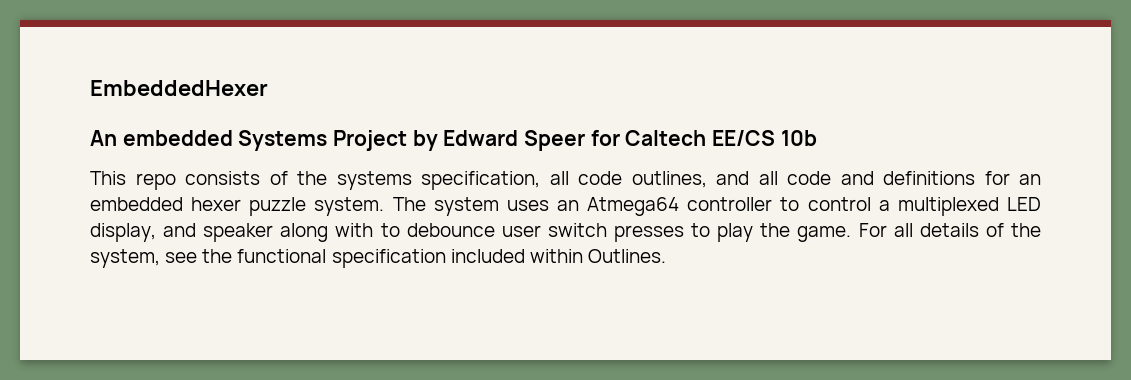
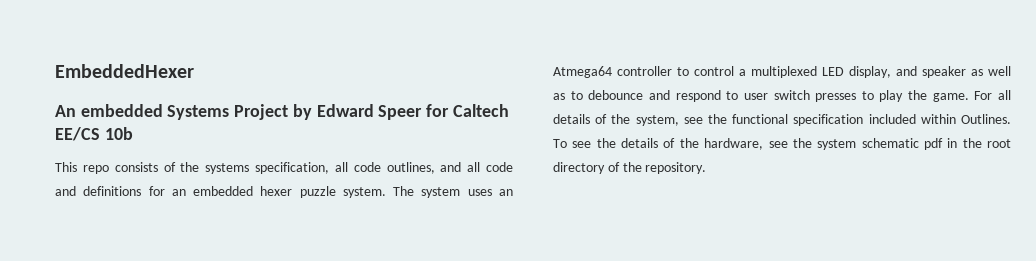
[280,223,495,242] along with to debounce -> [971,66,1011,76] [553,90,739,102] as well as to debounce and respond to
(666, 256) none -> [553,138,1011,150] [553,162,707,174] To see the details of the hardware, see the system schematic pdf in the root directory of the repository.

